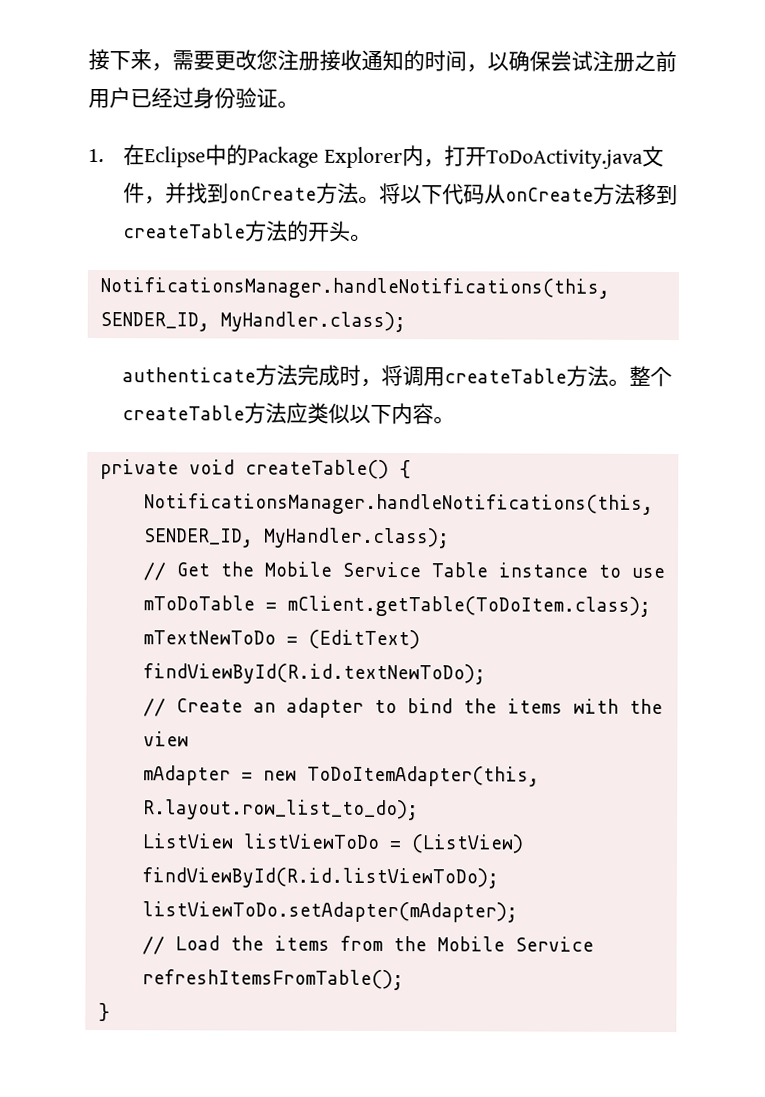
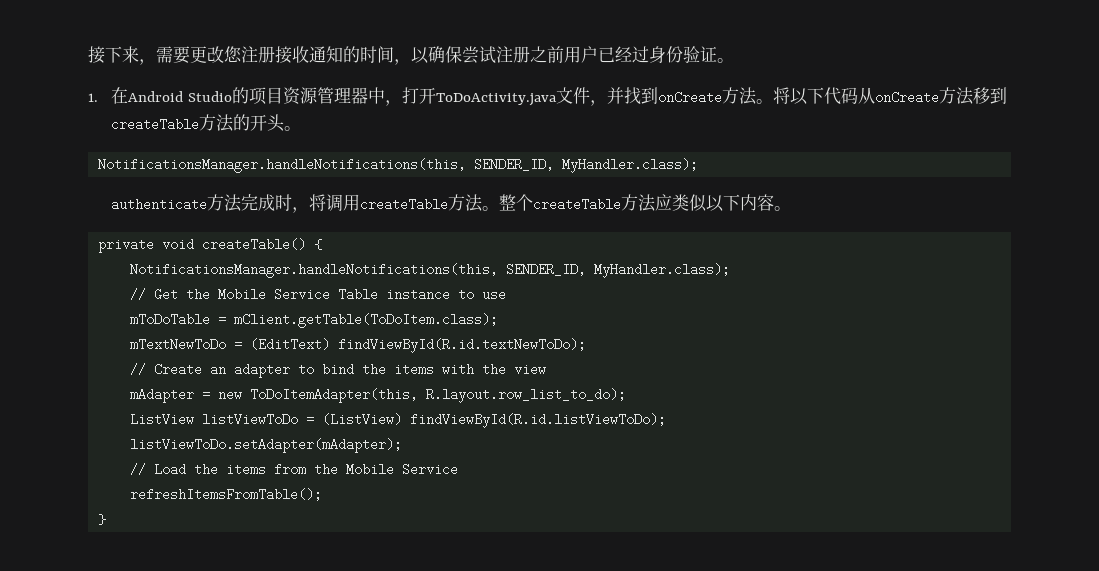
[144,144,424,169] Eclipse中的Package Explorer内 -> [128,87,385,105] Android Studio的项目资源管理器中

